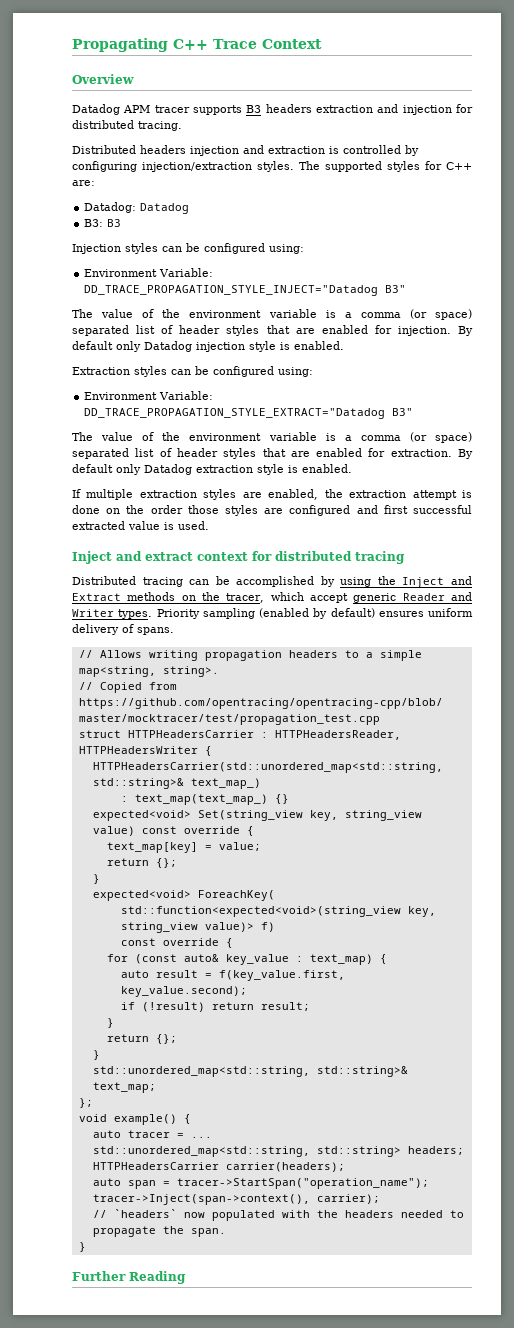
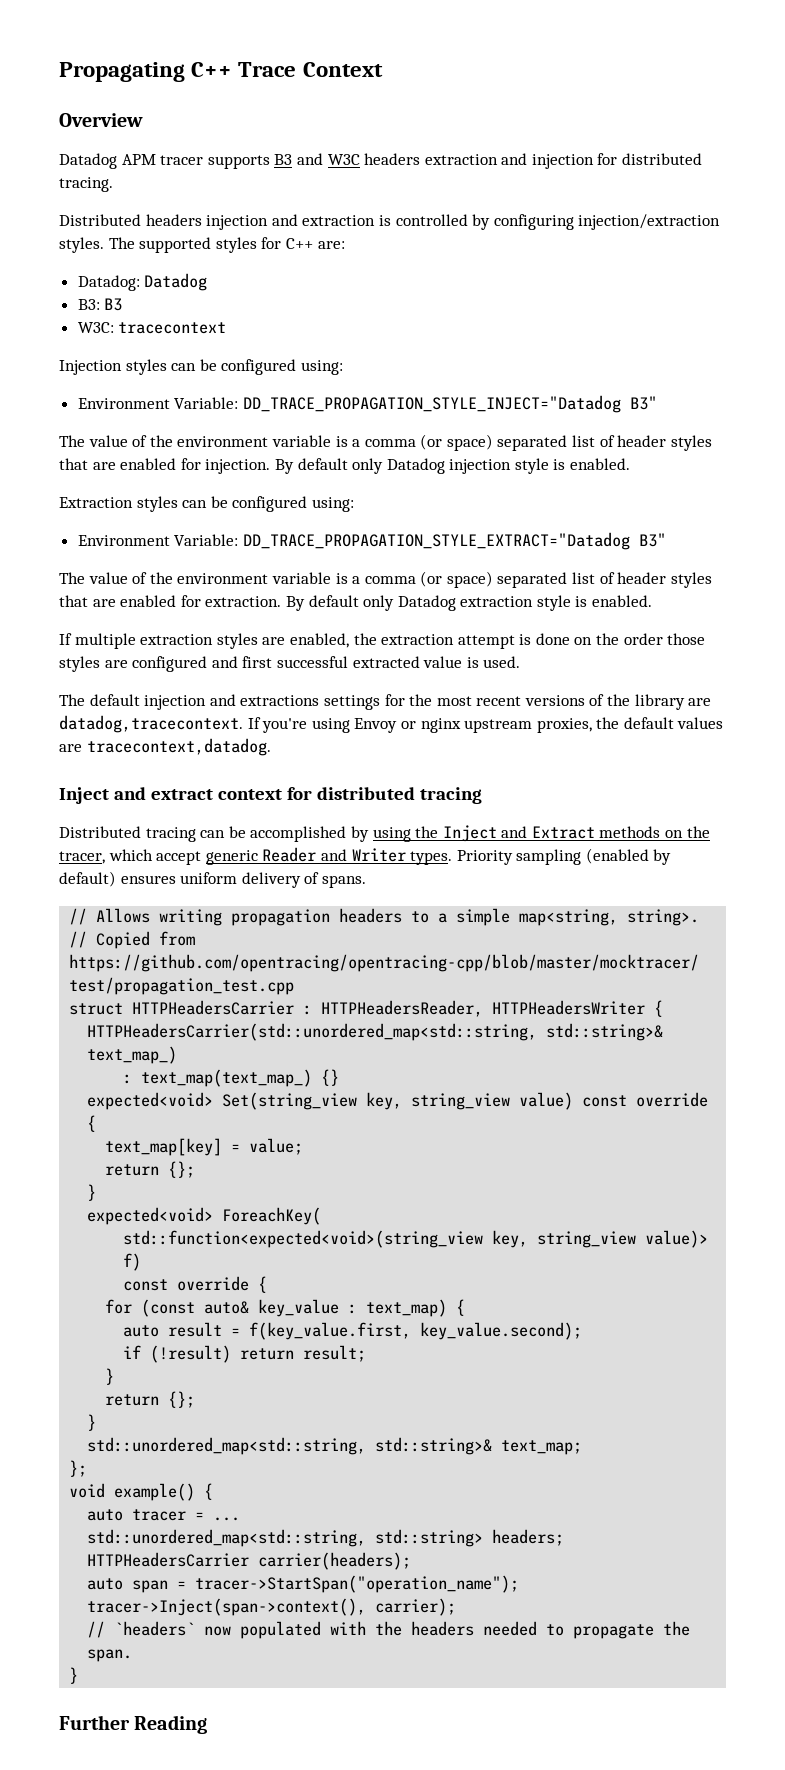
(262, 109) none -> [296,153,360,165] and W3C
(122, 223) none -> [77,322,227,334] // W3C: tracecontext
(209, 525) none -> [59,694,712,710] [59,715,724,733] [59,738,271,756] // The default injection and extractions settings for the most recent versions of the library are datadog,tracecontext. If you're using Envoy or nginx upstream proxies, the default values are tracecontext,datadog.

